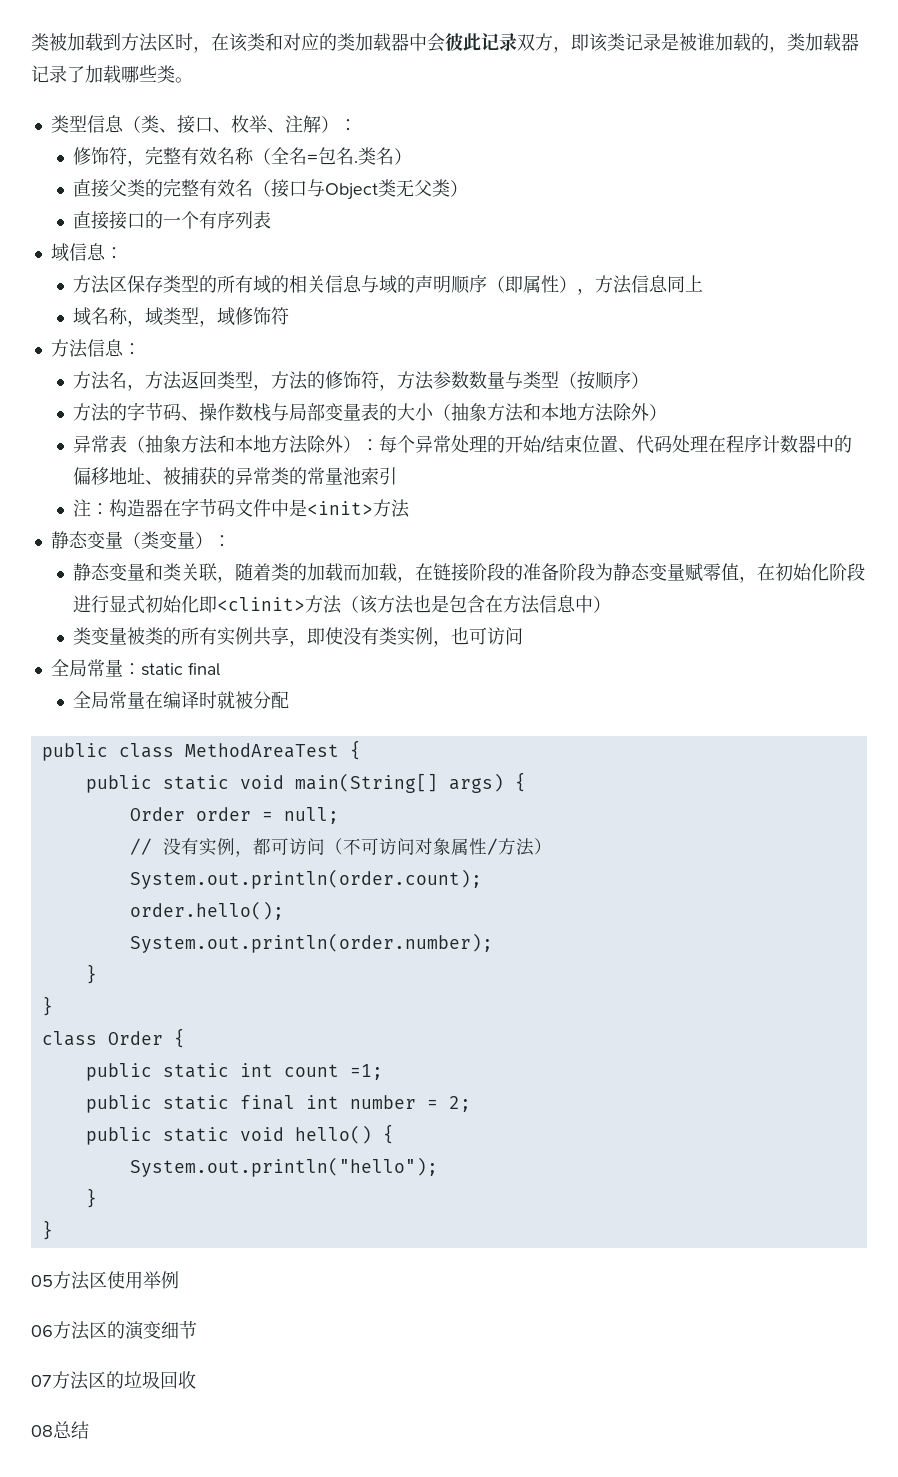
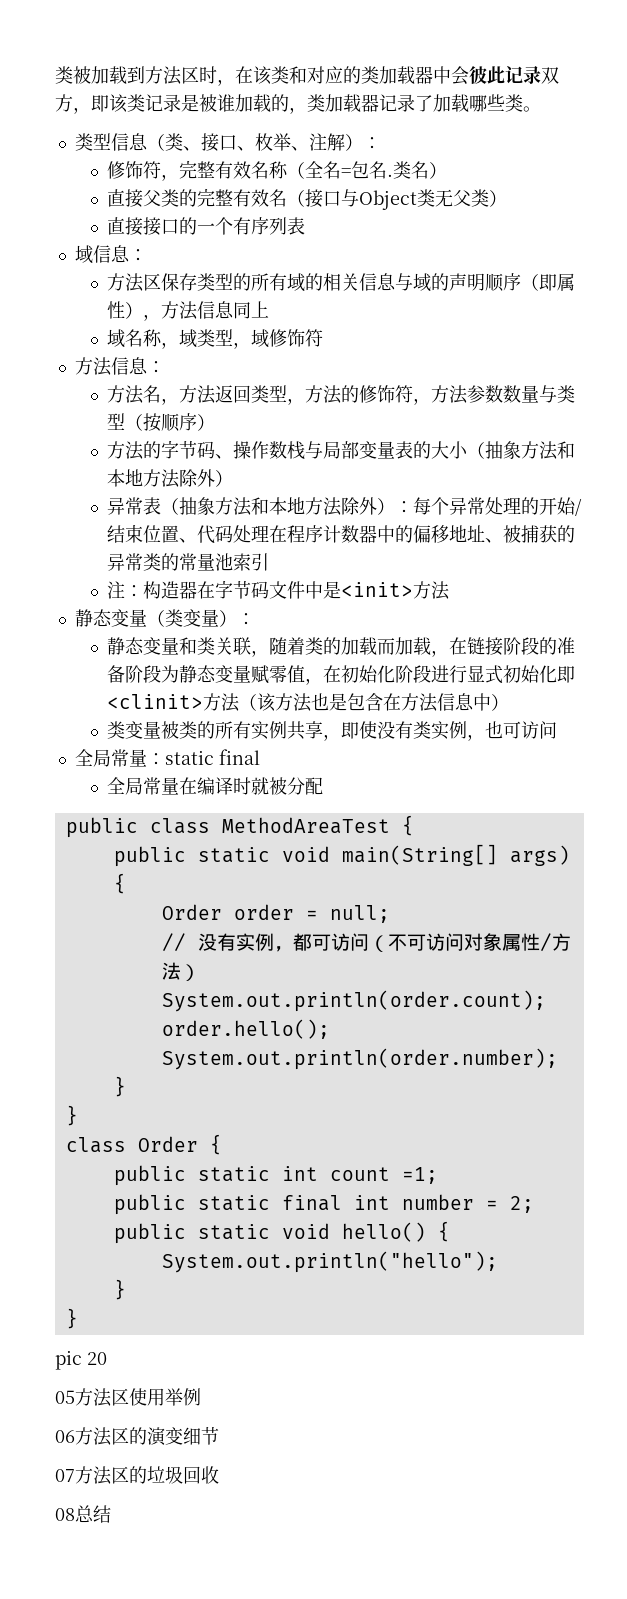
(53, 1230) none -> [55,1350,107,1370] // pic 20

